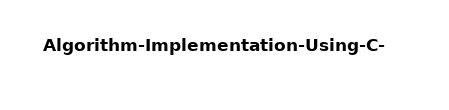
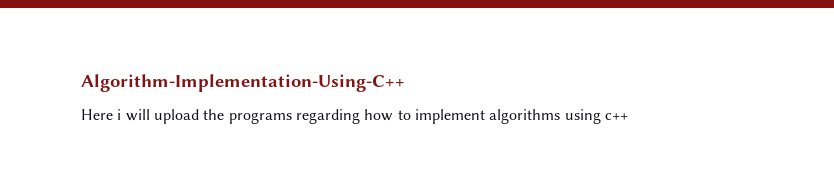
[43,38,385,55] Algorithm-Implementation-Using-C- -> [81,74,405,92] [81,109,628,124] Algorithm-Implementation-Using-C++ // Here i will upload the programs regarding how to implement algorithms using c++

